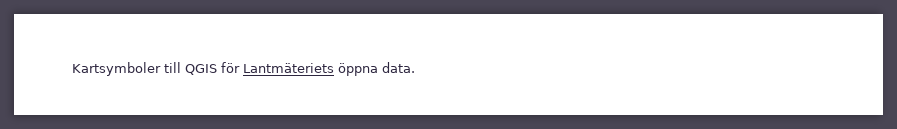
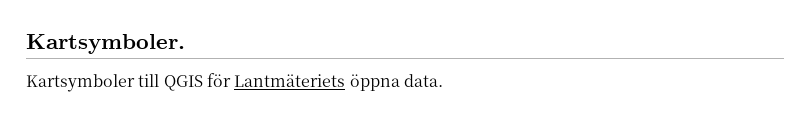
(72, 69) none -> [26,34,185,54] Kartsymboler. //

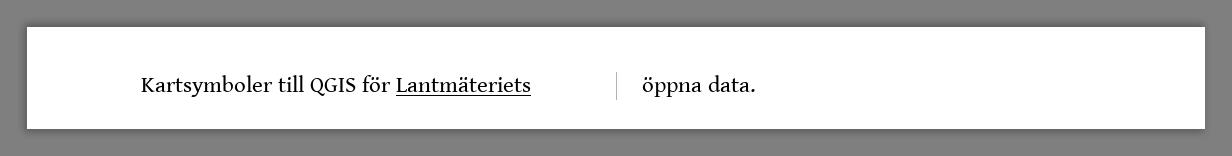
[26,34,185,54] Kartsymboler. // -> (141, 86) none

